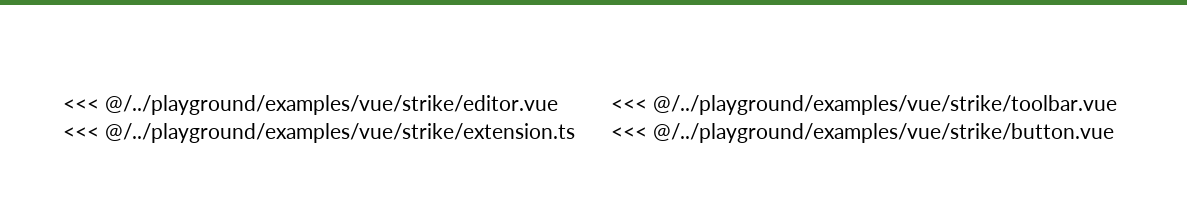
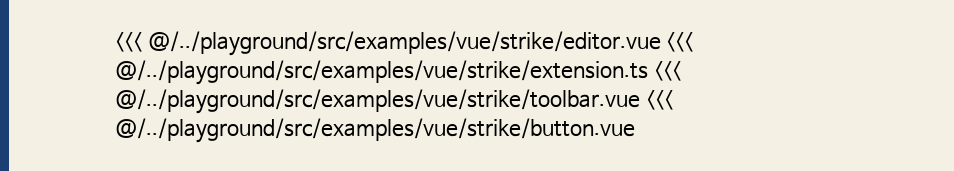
[63,95,558,115] [63,123,575,143] [611,95,1117,115] [611,123,1114,143] <<< @/../playground/examples/vue/strike/editor.vue <<< @/../playground/examples/vue/strike/extension.ts <<< @/../playground/examples/vue/strike/toolbar.vue <<< @/../playground/examples/vue/strike/button.vue -> [115,31,694,56] [115,60,681,85] [115,89,673,114] [115,118,635,143] <<< @/../playground/src/examples/vue/strike/editor.vue <<< @/../playground/src/examples/vue/strike/extension.ts <<< @/../playground/src/examples/vue/strike/toolbar.vue <<< @/../playground/src/examples/vue/strike/button.vue

